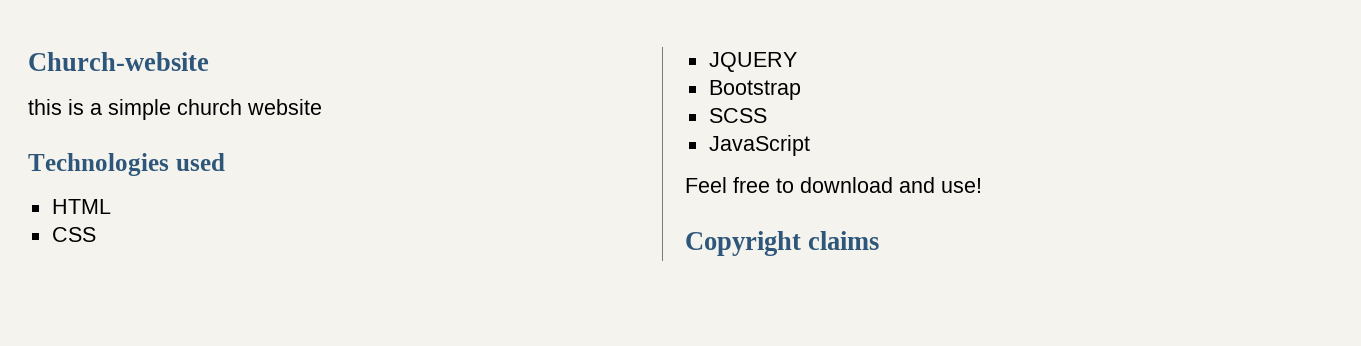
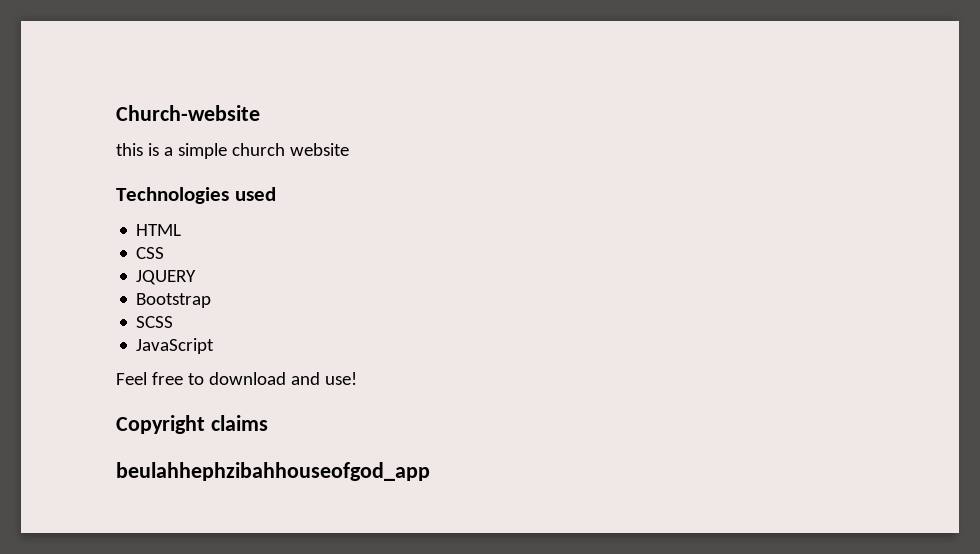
(880, 240) none -> [116,462,430,481] // beulahhephzibahhouseofgod_app

